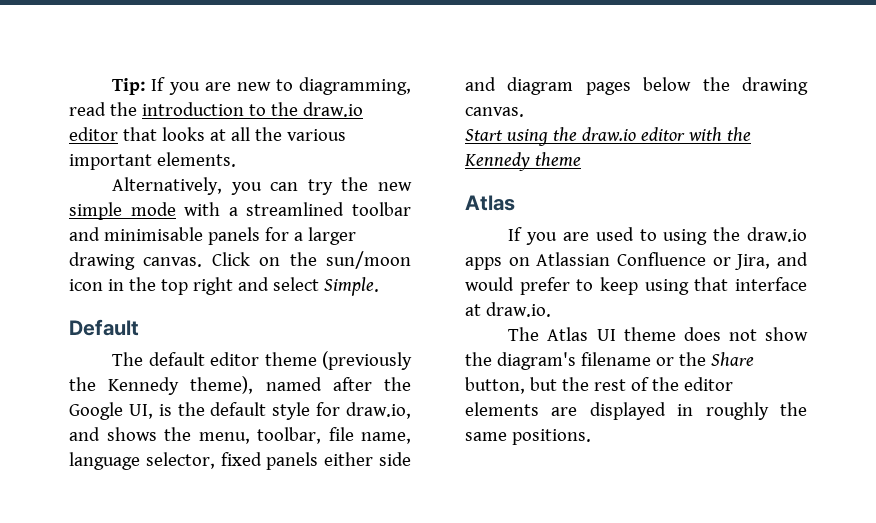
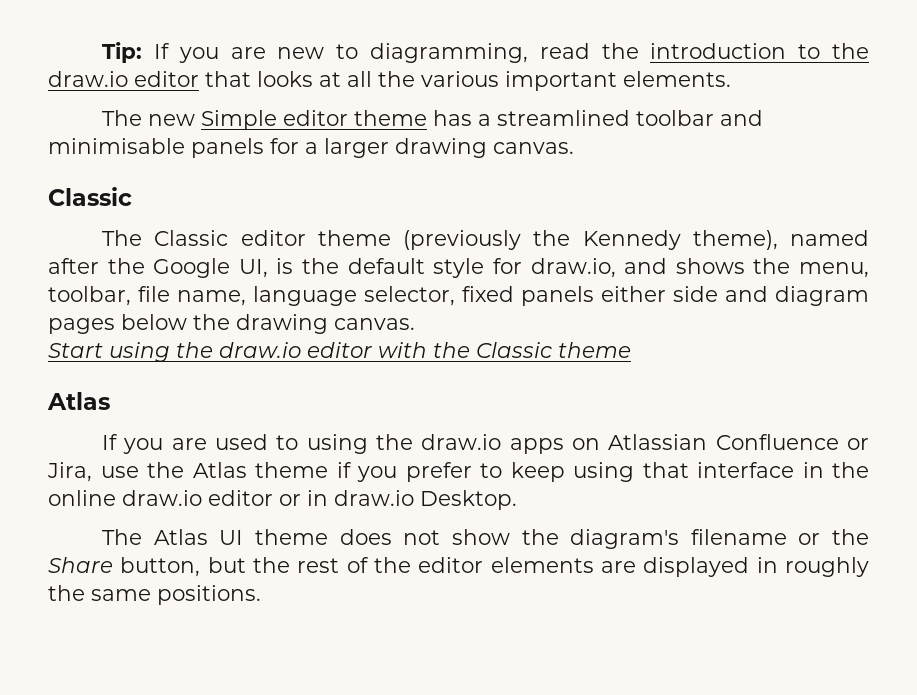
[112,177,412,195] [69,202,221,220] Alternatively, you can try the new simple mode with -> [102,110,473,130] The new Simple editor theme has
[211,251,411,269] [69,277,379,296] [69,319,139,336] [112,352,205,366] Click on the sun/moon icon in the top right and select Simple. // Default // The default -> [48,187,132,206] [102,230,229,246] // Classic // The Classic
[464,152,530,171] Kennedy -> [476,342,552,358] Classic
[777,252,808,266] [465,277,514,291] and would -> [100,462,397,482] use the Atlas theme if you
[465,302,551,317] at draw.io. -> [802,462,869,478] [48,490,517,510] in the online draw.io editor or in draw.io Desktop.

